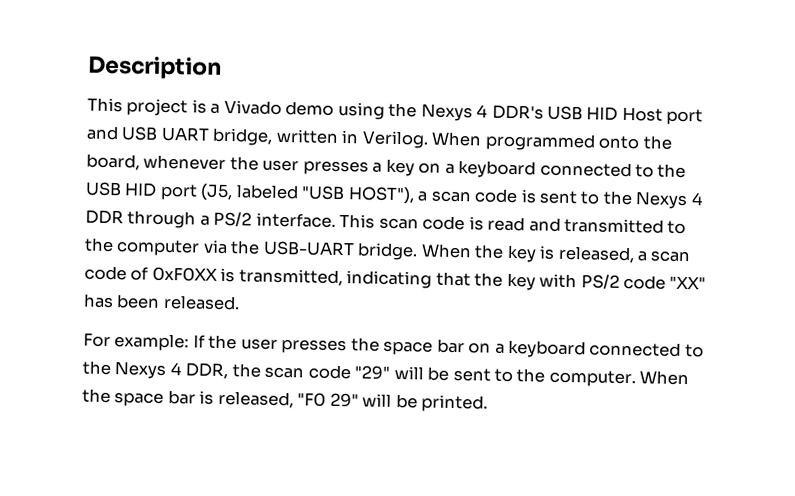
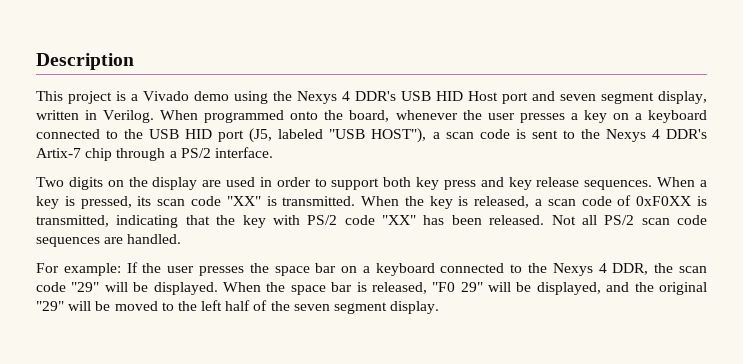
[121,126,274,146] USB UART bridge, -> [560,91,707,104] seven segment display,
[85,209,124,225] DDR -> [666,129,708,139] [36,148,113,161] DDR's Artix-7 chip
[339,213,687,235] [84,237,419,261] This scan code is read and transmitted to the computer via the USB-UART bridge. -> [36,177,708,190] [36,196,356,209] // Two digits on the display are used in order to support both key press and key release sequences. When a key is pressed, its scan code "XX" is transmitted.
(240, 302) none -> [551,215,707,225] [36,234,182,247] Not all PS/2 scan code sequences are handled.
[452,367,636,388] sent to the computer. -> [153,282,218,295] displayed.
[421,394,489,413] printed. -> [536,282,708,295] [36,300,440,314] displayed, and the original "29" will be moved to the left half of the seven segment display.

